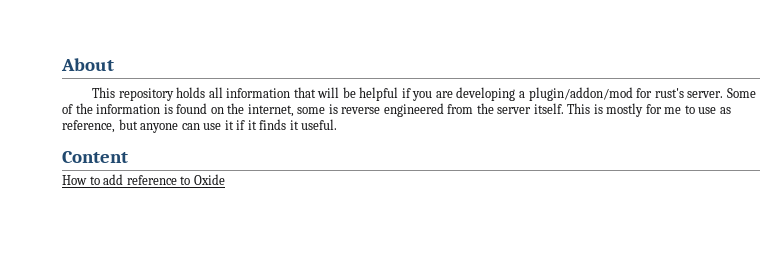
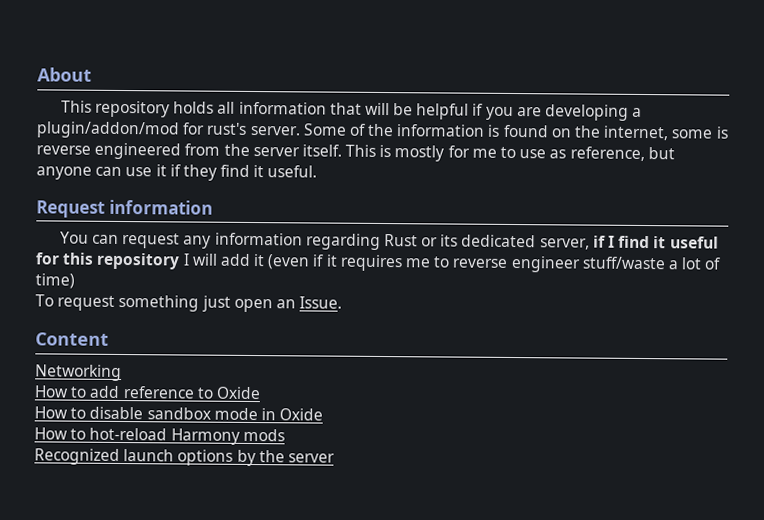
[247,119,287,130] it finds -> [182,164,251,181] they find
(338, 124) none -> [36,199,213,218] [59,231,719,250] [35,252,722,273] [35,273,75,289] [35,294,343,313] // Request information // You can request any information regarding Rust or its dedicated server, if I find it useful for this repository I will add it (even if it requires me to reverse engineer stuff/waste a lot of time) // To request something just open an Issue.
(128, 157) none -> [35,364,122,381] // Networking
(225, 179) none -> [34,406,324,421] [34,427,285,445] [34,448,335,467] // How to disable sandbox mode in Oxide // How to hot-reload Harmony mods // Recognized launch options by the server

